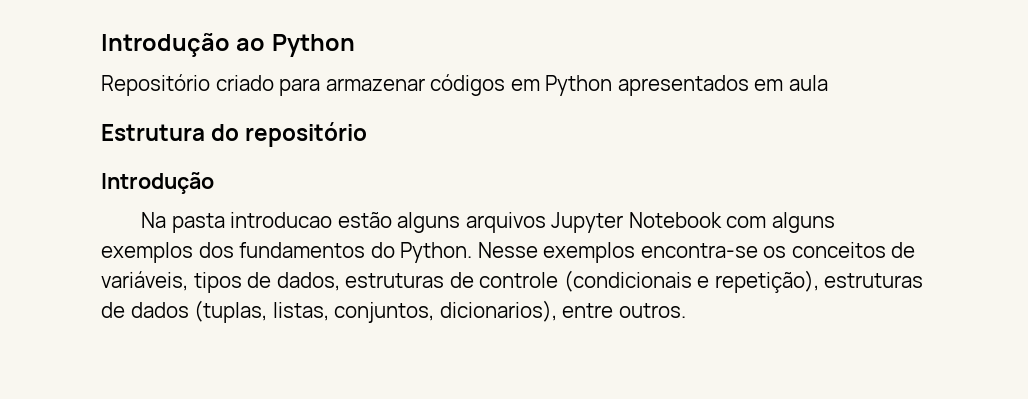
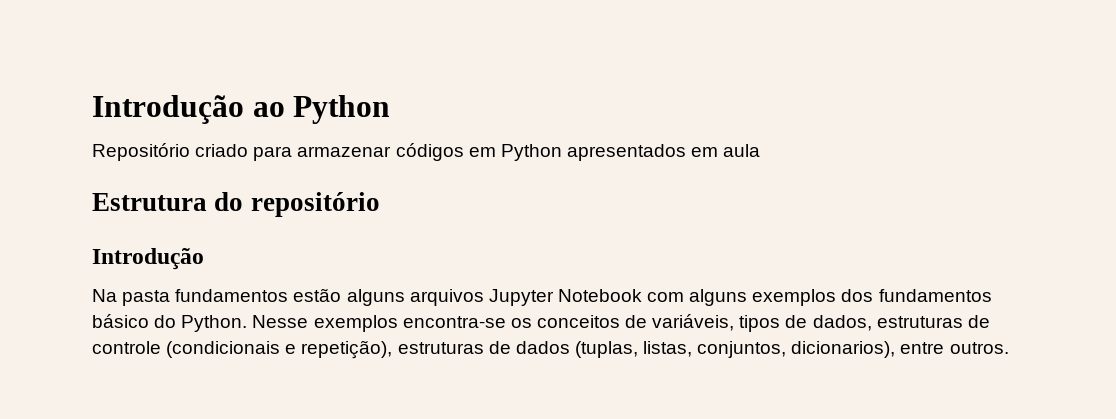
[230,212,333,228] introducao -> [175,289,289,302] fundamentos
(366, 250) none -> [92,314,149,328] básico

